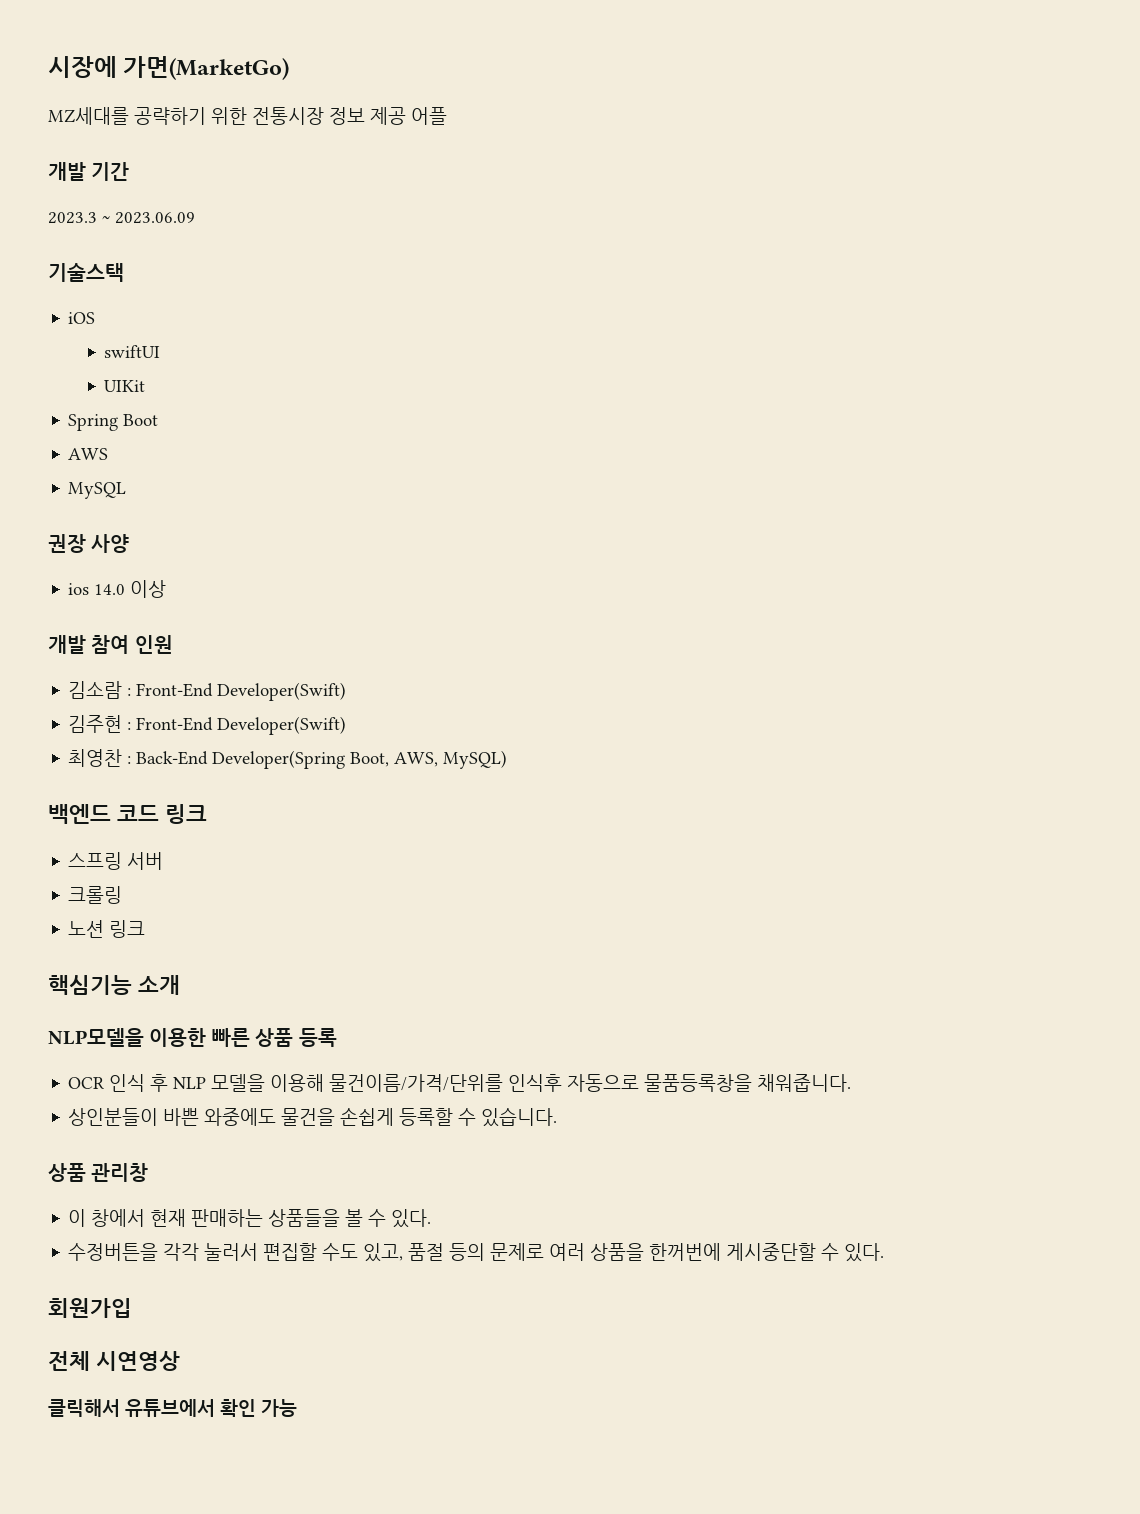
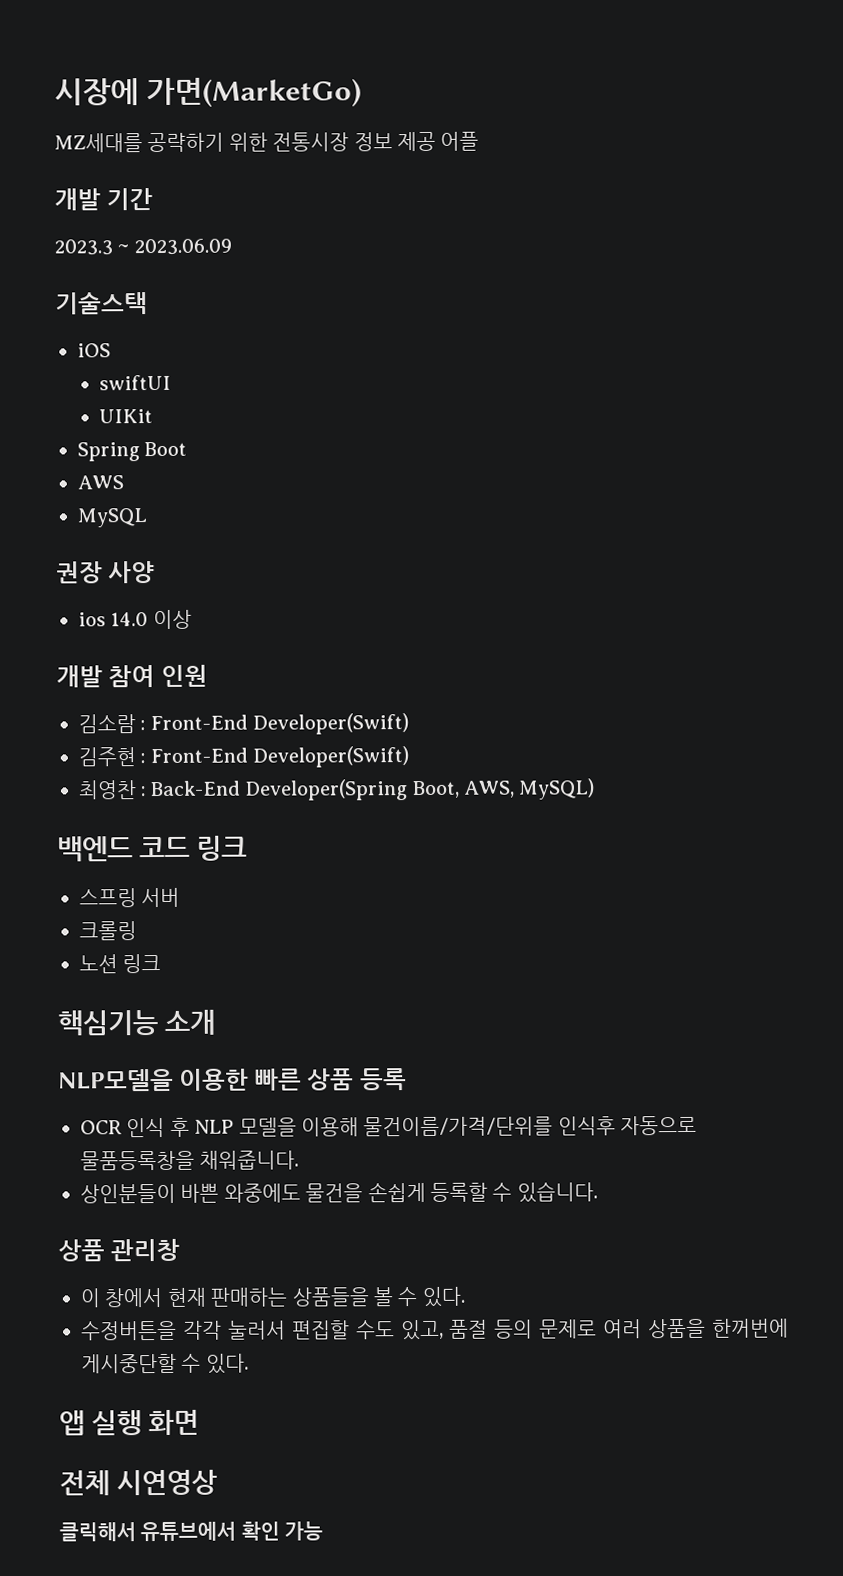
[48,1298,132,1318] 회원가입 -> [59,1409,200,1436] 앱 실행 화면

